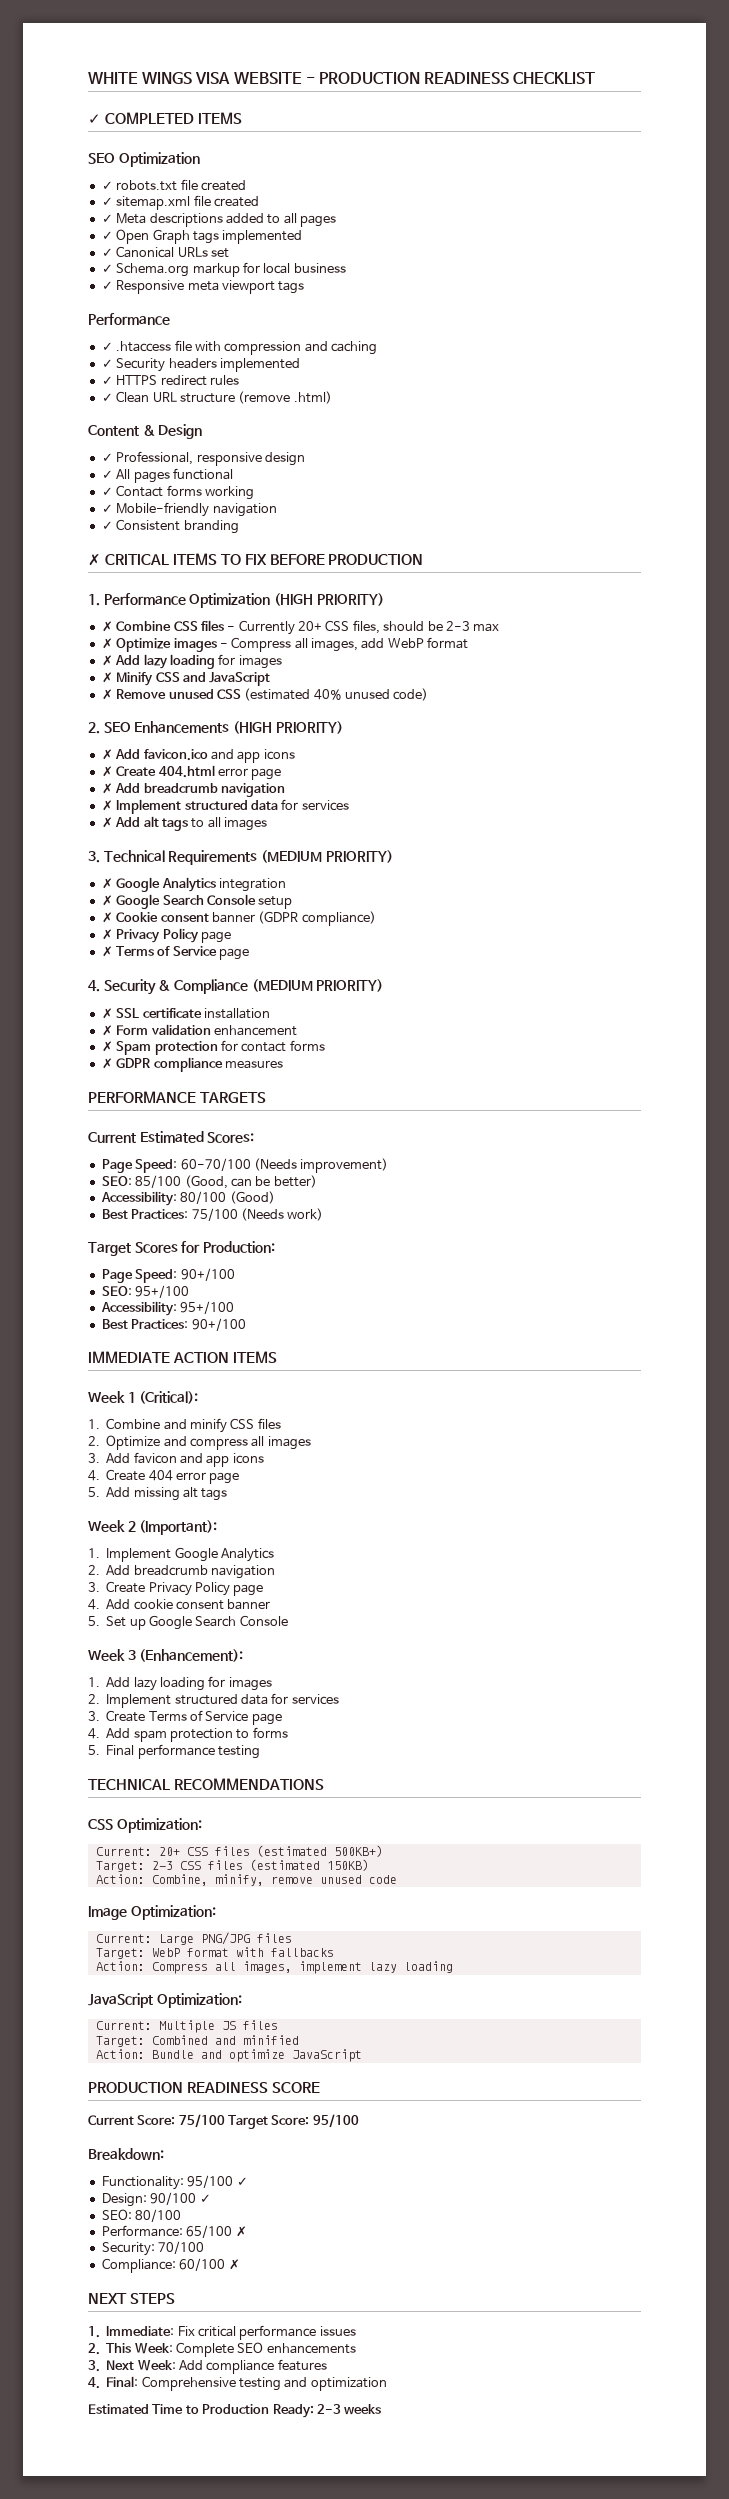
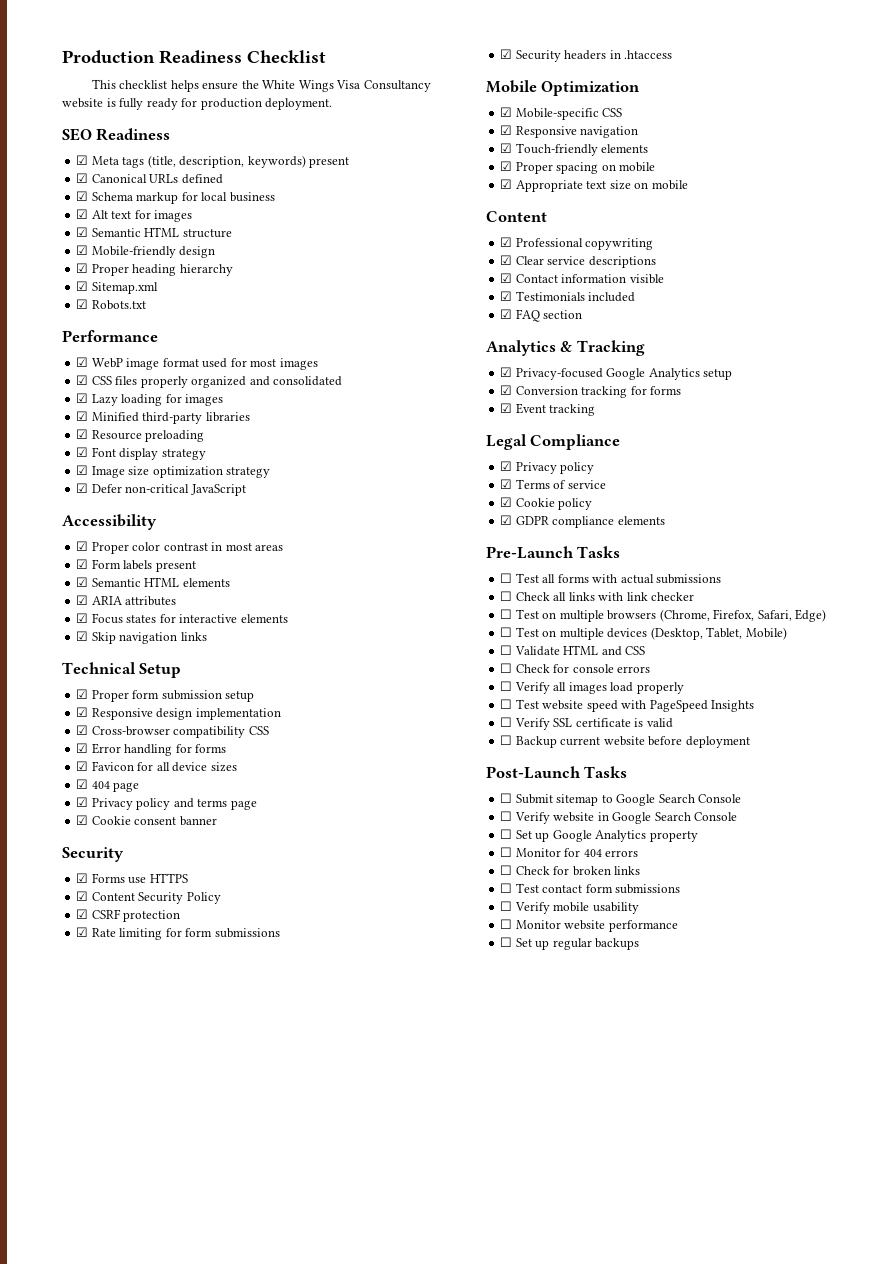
[88,72,596,84] [88,112,242,124] [88,152,200,167] [101,179,246,191] [101,195,259,210] [101,213,336,227] [101,229,303,244] [101,246,229,258] [101,262,346,277] [101,280,305,294] [88,313,170,325] [101,340,377,355] [101,358,300,372] [101,375,239,386] [101,391,332,404] [88,424,203,439] [101,451,305,466] [101,468,233,483] [101,485,254,500] [101,502,277,517] [101,519,239,534] [88,553,424,566] [88,593,384,608] [101,620,500,635] [101,637,469,652] [101,654,282,669] [101,672,271,686] [101,688,429,701] [88,721,343,734] [101,749,295,763] [101,765,282,780] [101,783,285,797] [101,799,349,814] [101,816,267,831] [88,850,393,865] [101,877,286,892] [101,894,293,909] [101,911,376,926] [101,928,231,943] [101,946,250,960] [88,979,384,995] [101,1008,270,1019] [101,1024,297,1036] [101,1040,325,1055] [101,1057,283,1072] [88,1091,266,1103] [88,1131,255,1143] [101,1158,389,1173] [101,1175,317,1189] [100,1191,275,1206] [101,1208,324,1221] [88,1241,275,1256] [101,1268,235,1283] [101,1285,190,1298] [100,1301,235,1316] [101,1318,246,1331] [88,1351,277,1363] [88,1391,199,1404] [88,1418,281,1433] [88,1435,311,1450] [88,1452,264,1467] [88,1469,240,1484] [88,1487,228,1501] [88,1520,218,1535] [88,1547,274,1562] [88,1565,275,1579] [88,1581,264,1596] [88,1599,271,1610] [88,1615,288,1630] [88,1649,244,1662] [88,1676,272,1691] [88,1693,339,1708] [88,1710,282,1725] [88,1727,288,1742] [88,1744,260,1759] [88,1778,324,1790] [88,1818,202,1833] [95,1845,383,1857] [95,1859,369,1872] [95,1874,397,1886] [88,1905,216,1920] [95,1932,292,1945] [95,1947,334,1959] [95,1961,453,1974] [88,1993,242,2008] [95,2020,278,2033] [95,2035,299,2047] [95,2049,362,2062] [88,2082,320,2093] [88,2114,359,2129] [88,2148,164,2160] [101,2175,248,2190] [101,2192,211,2207] [101,2209,182,2222] [101,2225,247,2238] [101,2241,205,2256] [101,2258,240,2273] [88,2293,175,2304] [88,2325,356,2340] [88,2342,356,2357] [88,2359,327,2374] [88,2376,387,2391] [88,2404,382,2418] WHITE WINGS VISA WEBSITE - PRODUCTION READINESS CHECKLIST // ✓ COMPLETED ITEMS // SEO Optimization // ✓ robots.txt file created // ✓ sitemap.xml file created // ✓ Meta descriptions added to all pages // ✓ Open Graph tags implemented // ✓ Canonical URLs set // ✓ Schema.org markup for local business // ✓ Responsive meta viewport tags // Performance // ✓ .htaccess file with compression and caching // ✓ Security headers implemented // ✓ HTTPS redirect rules // ✓ Clean URL structure (remove .html) // Content & Design // ✓ Professional, responsive design // ✓ All pages functional // ✓ Contact forms working // ✓ Mobile-friendly navigation // ✓ Consistent branding // ✗ CRITICAL ITEMS TO FIX BEFORE PRODUCTION // 1. Performance Optimization (HIGH PRIORITY) // ✗ Combine CSS files - Currently 20+ CSS files, should be 2-3 max // ✗ Optimize images - Compress all images, add WebP format // ✗ Add lazy loading for images // ✗ Minify CSS and JavaScript // ✗ Remove unused CSS (estimated 40% unused code) // 2. SEO Enhancements (HIGH PRIORITY) // ✗ Add favicon.ico and app icons // ✗ Create 404.html error page // ✗ Add breadcrumb navigation // ✗ Implement structured data for services // ✗ Add alt tags to all images // 3. Technical Requirements (MEDIUM PRIORITY) // ✗ Google Analytics integration // ✗ Google Search Console setup // ✗ Cookie consent banner (GDPR compliance) // ✗ Privacy Policy page // ✗ Terms of Service page // 4. Security & Compliance (MEDIUM PRIORITY) // ✗ SSL certificate installation // ✗ Form validation enhancement // ✗ Spam protection for contact forms // ✗ GDPR compliance measures // PERFORMANCE TARGETS // Current Estimated Scores: // Page Speed: 60-70/100 (Needs improvement) // SEO: 85/100 (Good, can be better) // Accessibility: 80/100 (Good) // Best Practices: 75/100 (Needs work) // Target Scores for Production: // Page Speed: 90+/100 // SEO: 95+/100 // Accessibility: 95+/100 // Best Practices: 90+/100 // IMMEDIATE ACTION ITEMS // Week 1 (Critical): // 1. Combine and minify CSS files // 2. Optimize and compress all images // 3. Add favicon and app icons // 4. Create 404 error page // 5. Add missing alt tags // Week 2 (Important): // 1. Implement Google Analytics // 2. Add breadcrumb navigation // 3. Create Privacy Policy page // 4. Add cookie consent banner // 5. Set up Google Search Console // Week 3 (Enhancement): // 1. Add lazy loading for images // 2. Implement structured data for services // 3. Create Terms of Service page // 4. Add spam protection to forms // 5. Final performance testing // TECHNICAL RECOMMENDATIONS // CSS Optimization: // Current: 20+ CSS files (estimated 500KB+) // Target: 2-3 CSS files (estimated 150KB) // Action: Combine, minify, remove unused code // Image Optimization: // Current: Large PNG/JPG files // Target: WebP format with fallbacks // Action: Compress all images, implement lazy loading // JavaScript Optimization: // Current: Multiple JS files // Target: Combined and minified // Action: Bundle and optimize JavaScript // PRODUCTION READINESS SCORE // Current Score: 75/100 Target Score: 95/100 // Breakdown: // Functionality: 95/100 ✓ // Design: 90/100 ✓ // SEO: 80/100 // Performance: 65/100 ✗ // Security: 70/100 // Compliance: 60/100 ✗ // NEXT STEPS // 1. Immediate: Fix critical performance issues // 2. This Week: Complete SEO enhancements // 3. Next Week: Add compliance features // 4. Final: Comprehensive testing and optimization // Estimated Time to Production Ready: 2-3 weeks -> [62,50,326,64] [91,79,431,92] [62,98,333,110] [62,128,171,141] [76,155,350,168] [76,173,223,184] [76,191,275,204] [76,209,193,222] [76,227,232,238] [76,245,216,258] [76,263,233,276] [76,281,158,294] [76,299,146,310] [62,330,158,342] [76,357,318,370] [76,375,343,388] [76,393,224,406] [76,411,250,424] [76,429,205,442] [76,447,206,460] [76,465,271,478] [76,483,246,496] [62,514,157,530] [76,541,284,554] [76,559,196,572] [76,577,230,587] [76,595,177,606] [76,613,288,624] [76,631,207,644] [62,662,182,678] [76,689,255,702] [76,707,281,720] [76,725,269,738] [76,743,227,756] [76,761,237,772] [76,779,140,792] [76,797,257,810] [76,815,217,826] [62,847,124,862] [76,873,188,884] [76,891,221,904] [76,909,181,922] [76,927,280,940] [500,49,673,62] [486,80,641,96] [500,107,623,120] [500,125,639,138] [500,143,649,156] [500,161,656,174] [500,179,688,192] [486,211,547,222] [500,237,654,250] [500,255,656,268] [500,273,664,284] [500,291,636,302] [500,309,583,322] [486,340,645,356] [500,367,733,380] [500,385,682,398] [500,403,596,416] [486,434,621,450] [500,461,595,474] [500,479,606,489] [500,497,593,510] [500,515,665,528] [486,546,621,559] [500,573,722,584] [500,591,695,601] [500,609,827,622] [500,627,787,640] [500,645,646,656] [500,663,651,673] [500,681,684,694] [500,699,755,712] [500,717,673,730] [500,735,750,748] [486,766,628,779] [500,793,742,806] [500,811,738,824] [500,829,698,842] [500,847,639,857] [500,865,641,876] [500,883,681,894] [500,901,639,914] [500,919,678,932] [500,937,640,950] Production Readiness Checklist // This checklist helps ensure the White Wings Visa Consultancy website is fully ready for production deployment. // SEO Readiness // ☑ Meta tags (title, description, keywords) present // ☑ Canonical URLs defined // ☑ Schema markup for local business // ☑ Alt text for images // ☑ Semantic HTML structure // ☑ Mobile-friendly design // ☑ Proper heading hierarchy // ☑ Sitemap.xml // ☑ Robots.txt // Performance // ☑ WebP image format used for most images // ☑ CSS files properly organized and consolidated // ☑ Lazy loading for images // ☑ Minified third-party libraries // ☑ Resource preloading // ☑ Font display strategy // ☑ Image size optimization strategy // ☑ Defer non-critical JavaScript // Accessibility // ☑ Proper color contrast in most areas // ☑ Form labels present // ☑ Semantic HTML elements // ☑ ARIA attributes // ☑ Focus states for interactive elements // ☑ Skip navigation links // Technical Setup // ☑ Proper form submission setup // ☑ Responsive design implementation // ☑ Cross-browser compatibility CSS // ☑ Error handling for forms // ☑ Favicon for all device sizes // ☑ 404 page // ☑ Privacy policy and terms page // ☑ Cookie consent banner // Security // ☑ Forms use HTTPS // ☑ Content Security Policy // ☑ CSRF protection // ☑ Rate limiting for form submissions // ☑ Security headers in .htaccess // Mobile Optimization // ☑ Mobile-specific CSS // ☑ Responsive navigation // ☑ Touch-friendly elements // ☑ Proper spacing on mobile // ☑ Appropriate text size on mobile // Content // ☑ Professional copywriting // ☑ Clear service descriptions // ☑ Contact information visible // ☑ Testimonials included // ☑ FAQ section // Analytics & Tracking // ☑ Privacy-focused Google Analytics setup // ☑ Conversion tracking for forms // ☑ Event tracking // Legal Compliance // ☑ Privacy policy // ☑ Terms of service // ☑ Cookie policy // ☑ GDPR compliance elements // Pre-Launch Tasks // ☐ Test all forms with actual submissions // ☐ Check all links with link checker // ☐ Test on multiple browsers (Chrome, Firefox, Safari, Edge) // ☐ Test on multiple devices (Desktop, Tablet, Mobile) // ☐ Validate HTML and CSS // ☐ Check for console errors // ☐ Verify all images load properly // ☐ Test website speed with PageSpeed Insights // ☐ Verify SSL certificate is valid // ☐ Backup current website before deployment // Post-Launch Tasks // ☐ Submit sitemap to Google Search Console // ☐ Verify website in Google Search Console // ☐ Set up Google Analytics property // ☐ Monitor for 404 errors // ☐ Check for broken links // ☐ Test contact form submissions // ☐ Verify mobile usability // ☐ Monitor website performance // ☐ Set up regular backups

